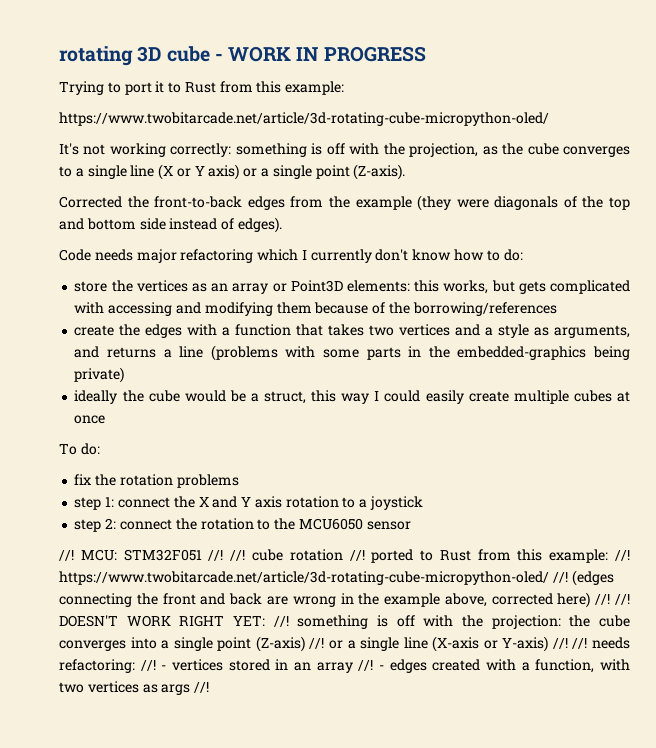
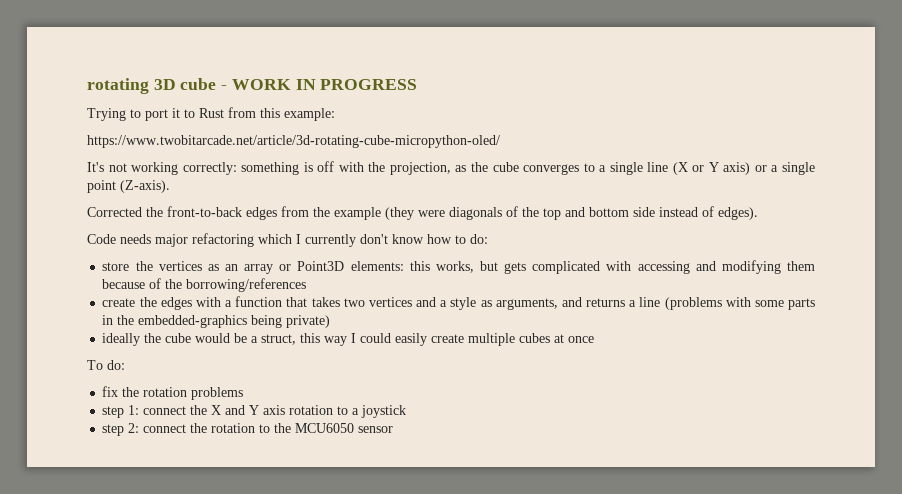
[59,549,630,563] [59,570,614,586] [59,592,630,608] [59,615,631,629] [59,636,630,652] [59,659,631,673] [59,681,210,695] // //! MCU: STM32F051 //! //! cube rotation //! ported to Rust from this example: //! https://www.twobitarcade.net/article/3d-rotating-cube-micropython-oled/ //! (edges connecting the front and back are wrong in the example above, corrected here) //! //! DOESN'T WORK RIGHT YET: //! something is off with the projection: the cube converges into a single point (Z-axis) //! or a single line (X-axis or Y-axis) //! //! needs refactoring: //! - vertices stored in an array //! - edges created with a function, with two vertices as args //! -> (394, 429) none

